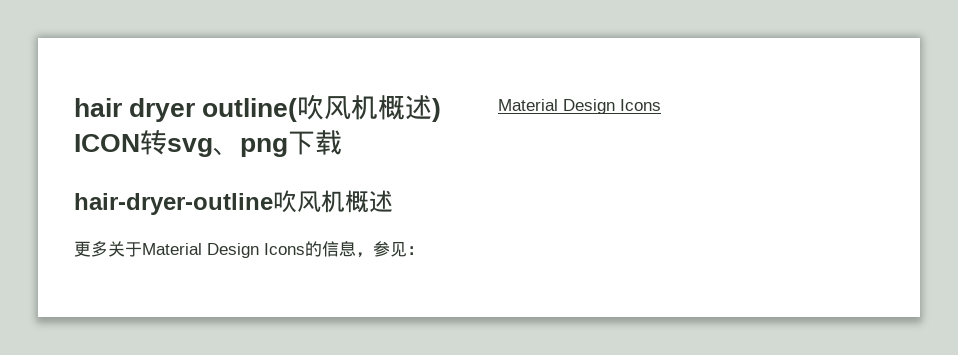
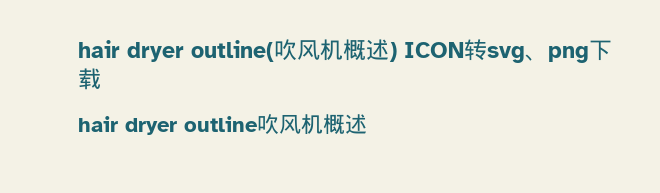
[74,190,393,215] [74,241,424,258] [498,99,661,114] hair-dryer-outline吹风机概述 // 更多关于Material Design Icons的信息，参见：Material Design Icons -> [78,114,367,135] hair dryer outline吹风机概述

